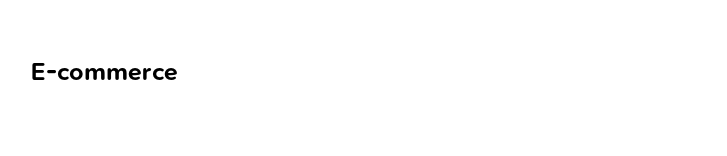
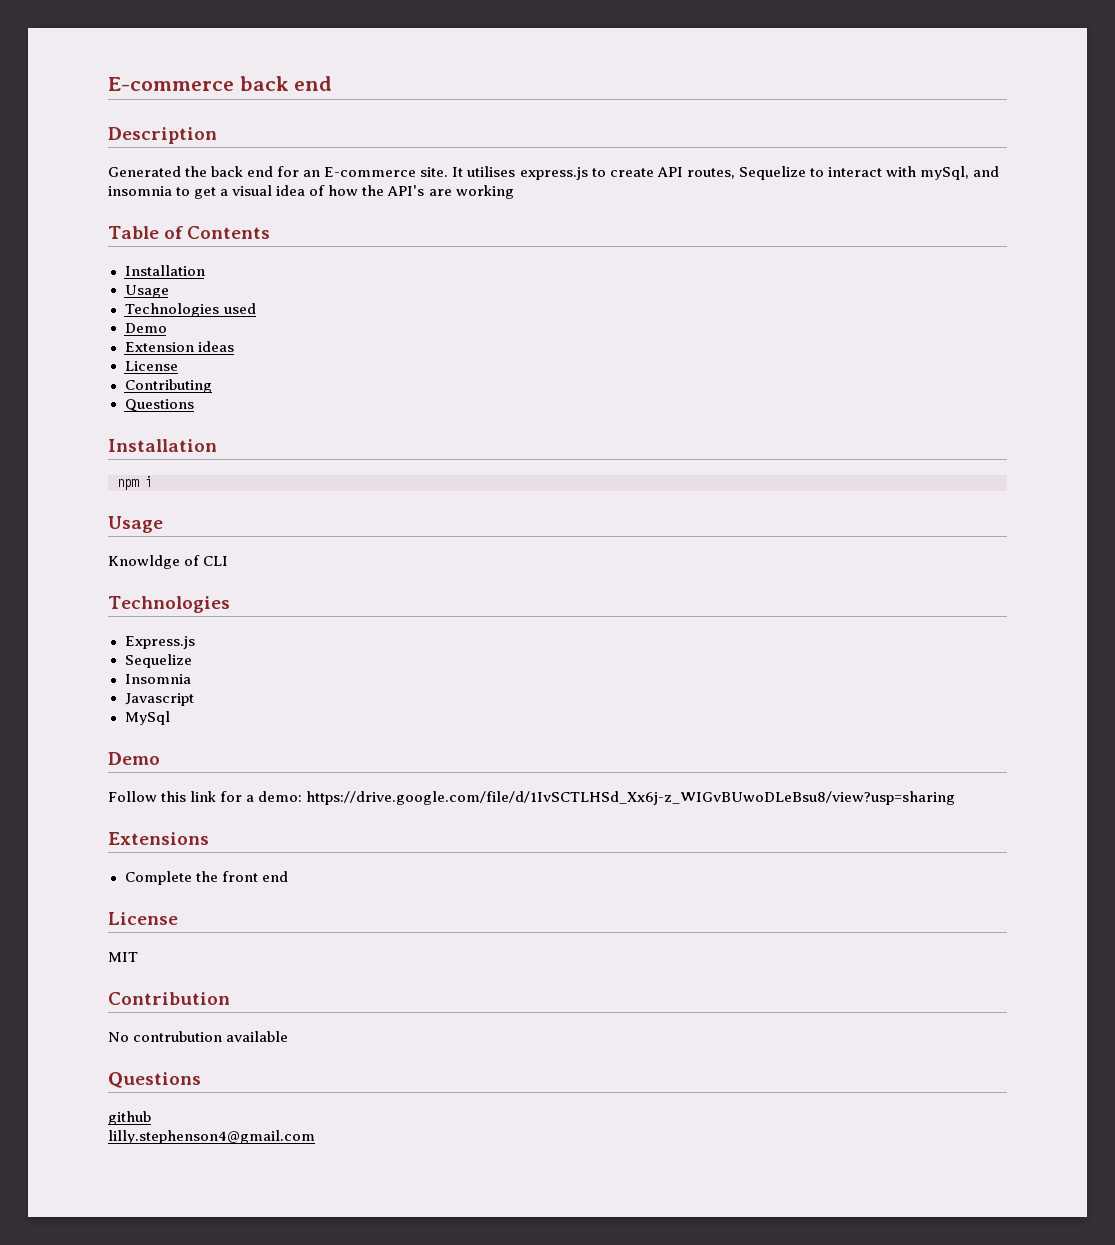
[31,63,178,81] E-commerce -> [108,76,333,91] [108,127,217,144] [108,166,999,180] [108,185,514,199] [108,226,271,239] [124,265,205,276] [124,285,169,298] [124,303,256,317] [124,323,167,333] [124,341,234,352] [124,361,178,371] [124,379,212,393] [124,399,194,412] [108,439,217,452] [117,476,152,490] [108,516,163,533] [108,555,229,569] [108,596,230,613] [124,636,195,649] [124,654,192,668] [124,674,191,684] [124,693,194,706] [124,711,170,725] [108,752,160,765] [108,791,956,805] [108,832,209,845] [124,871,288,885] [108,912,178,925] [108,952,138,962] [108,992,230,1005] [108,1031,289,1042] [108,1072,201,1088] [108,1111,151,1125] [108,1130,315,1144] E-commerce back end // Description // Generated the back end for an E-commerce site. It utilises express.js to create API routes, Sequelize to interact with mySql, and insomnia to get a visual idea of how the API's are working // Table of Contents // Installation // Usage // Technologies used // Demo // Extension ideas // License // Contributing // Questions // Installation // npm i // Usage // Knowldge of CLI // Technologies // Express.js // Sequelize // Insomnia // Javascript // MySql // Demo // Follow this link for a demo: https://drive.google.com/file/d/1IvSCTLHSd_Xx6j-z_WIGvBUwoDLeBsu8/view?usp=sharing // Extensions // Complete the front end // License // MIT // Contribution // No contrubution available // Questions // github // lilly.stephenson4@gmail.com

